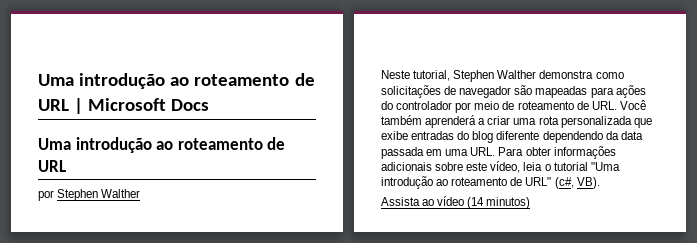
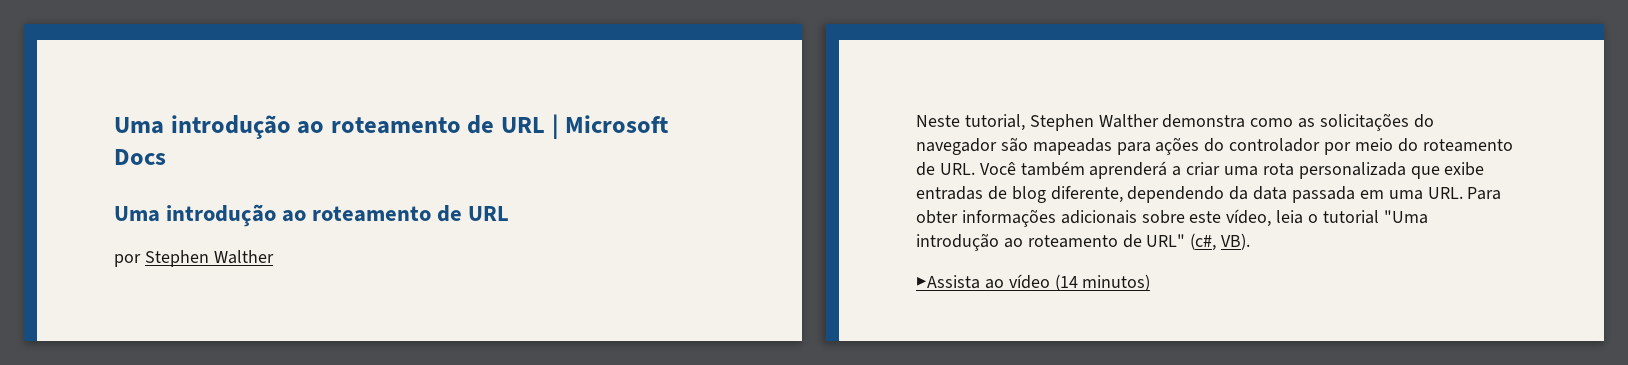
[381,85,457,98] solicitações de -> [1298,113,1434,131] as solicitações do
[502,101,515,110] de -> [1397,138,1418,152] do
[457,131,540,143] do blog diferente -> [987,186,1123,203] de blog diferente,
[381,197,420,206] Assista -> [916,275,980,289] ▶Assista

